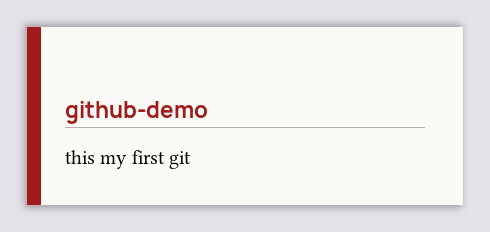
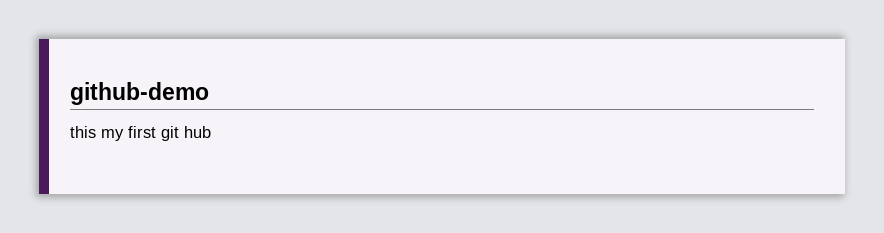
(192, 160) none -> [184,126,211,138] hub

